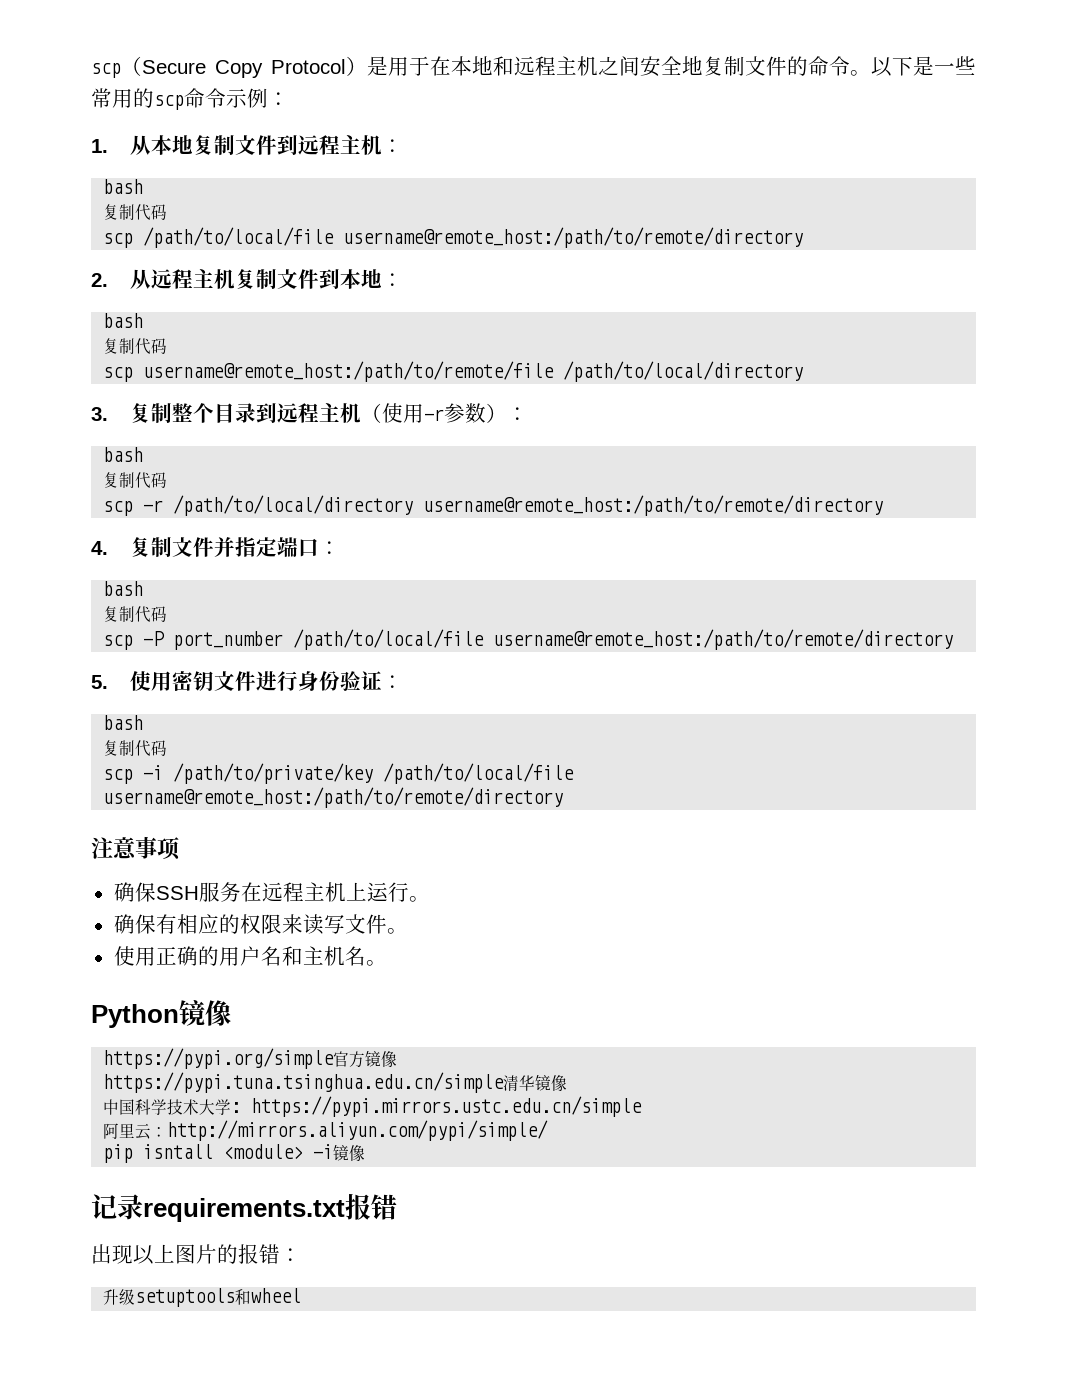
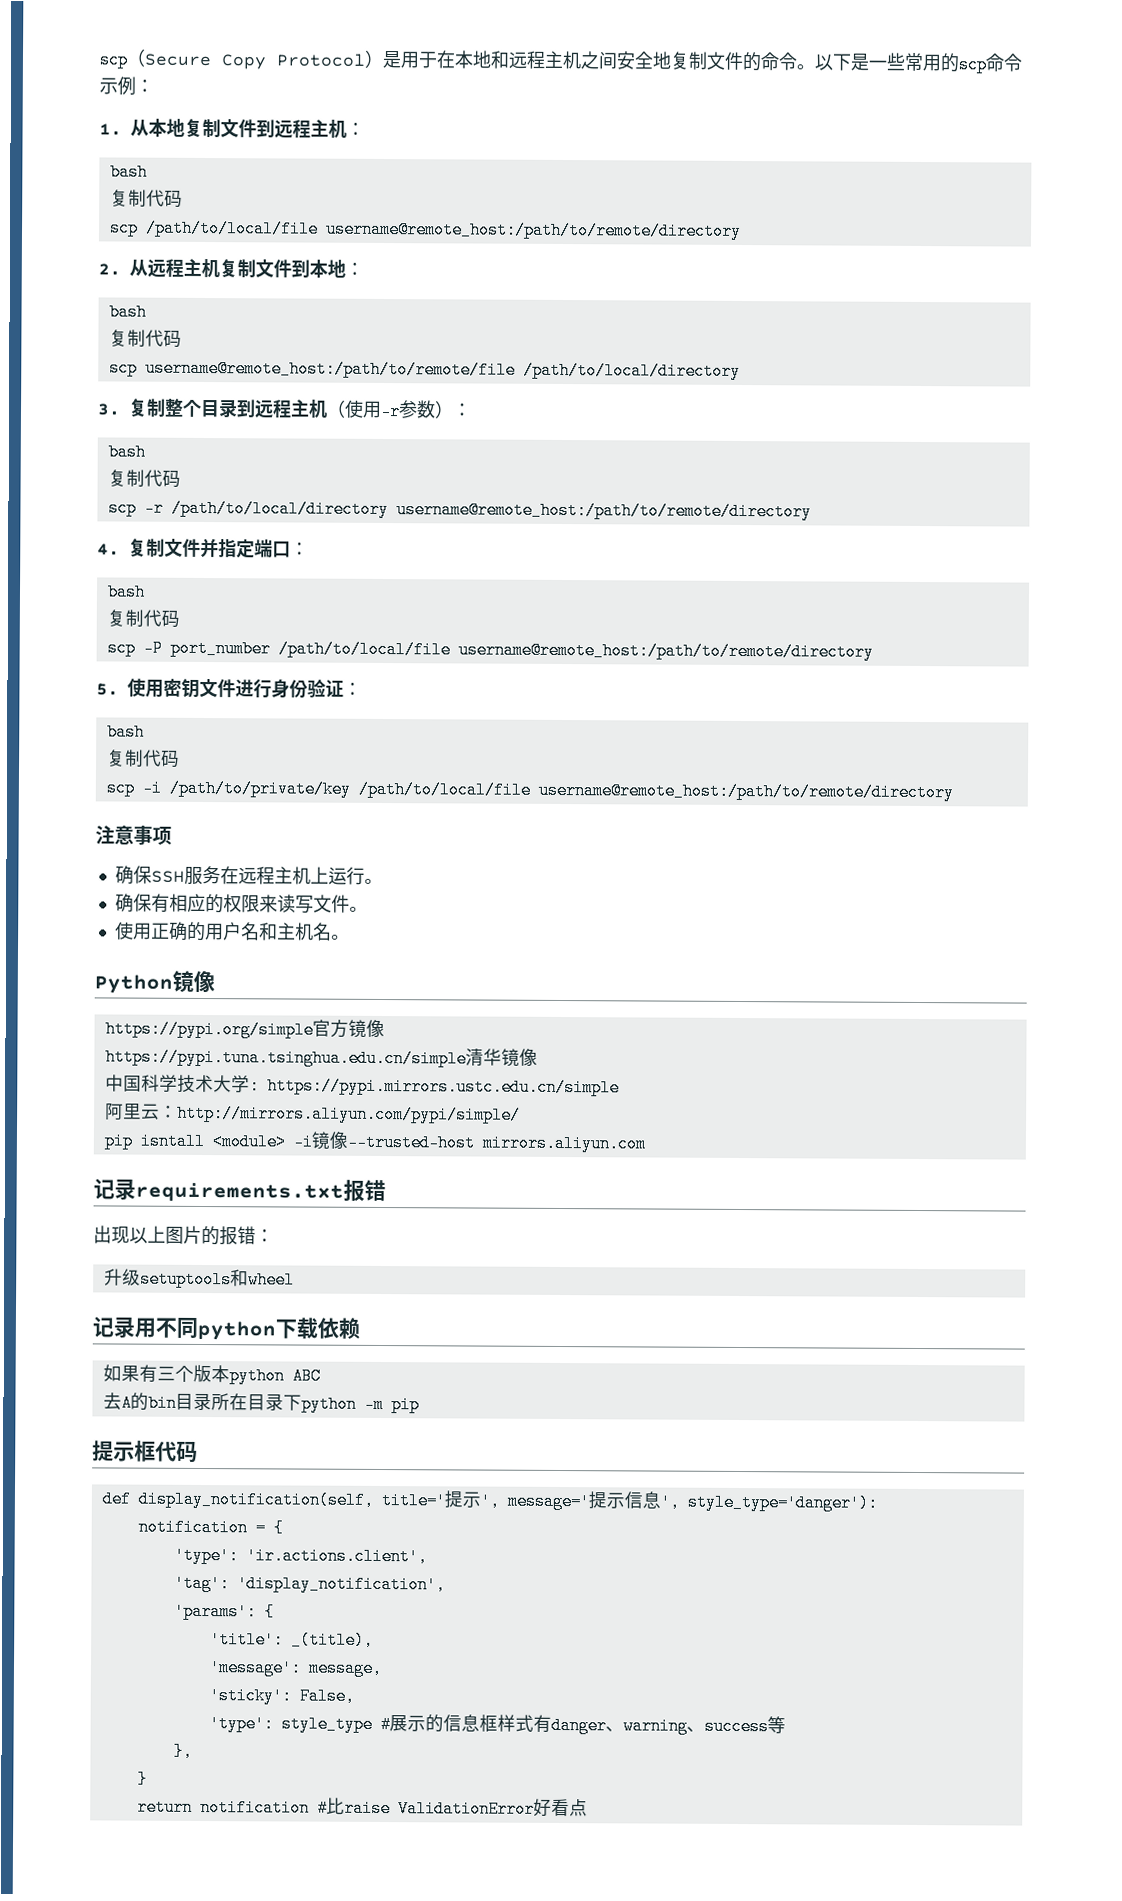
(366, 1153) none -> [346,1133,646,1153] --trusted-host mirrors.aliyun.com
(302, 1295) none -> [92,1316,360,1341] [102,1364,321,1385] [102,1392,420,1414] [92,1440,198,1463] [101,1490,878,1512] [137,1518,284,1537] [173,1546,428,1566] [173,1574,446,1594] [173,1602,275,1621] [209,1631,374,1649] [208,1659,383,1678] [208,1687,355,1705] [208,1714,786,1736] [172,1742,193,1760] [136,1770,148,1788] [136,1797,588,1818] // 记录用不同python下载依赖 // 如果有三个版本python ABC // 去A的bin目录所在目录下python -m pip // 提示框代码 // def display_notification(self, title='提示', message='提示信息', style_type='danger'): // notification = { // 'type': 'ir.actions.client', // 'tag': 'display_notification', // 'params': { // 'title': _(title), // 'message': message, // 'sticky': False, // 'type': style_type #展示的信息框样式有danger、warning、success等 // }, // } // return notification #比raise ValidationError好看点

